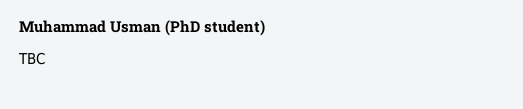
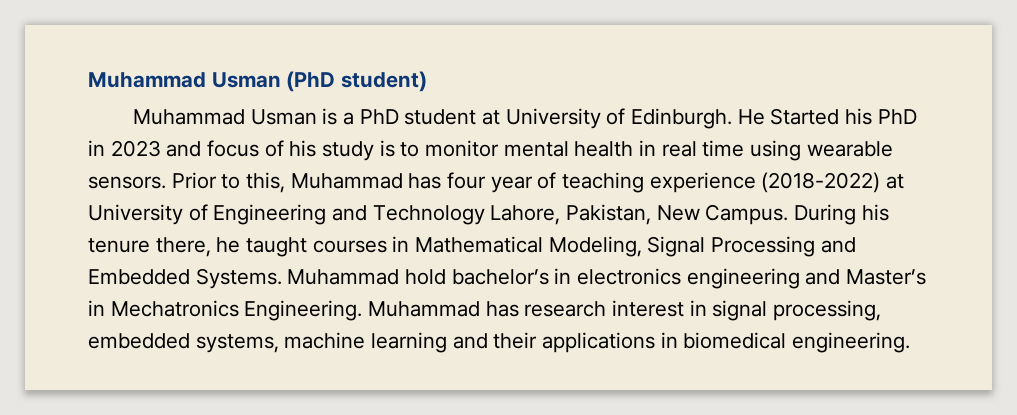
[18,52,45,65] TBC -> [132,108,917,129] [88,140,893,161] [88,172,905,193] [88,204,889,225] [88,236,856,257] [88,268,927,289] [88,300,882,321] [88,332,911,353] Muhammad Usman is a PhD student at University of Edinburgh. He Started his PhD in 2023 and focus of his study is to monitor mental health in real time using wearable sensors. Prior to this, Muhammad has four year of teaching experience (2018-2022) at University of Engineering and Technology Lahore, Pakistan, New Campus. During his tenure there, he taught courses in Mathematical Modeling, Signal Processing and Embedded Systems. Muhammad hold bachelor’s in electronics engineering and Master’s in Mechatronics Engineering. Muhammad has research interest in signal processing, embedded systems, machine learning and their applications in biomedical engineering.

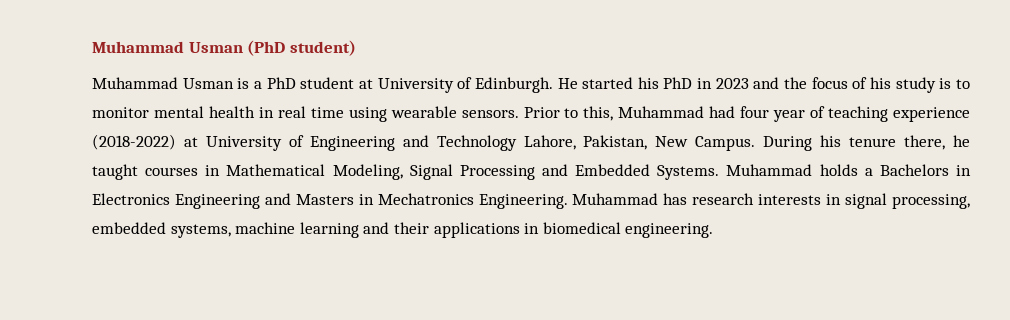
[770,108,840,125] Started -> [582,77,634,89] started
(202, 149) none -> [784,77,808,89] the
[408,173,442,189] has -> [709,106,736,118] had
[405,268,927,289] hold bachelor’s in electronics engineering and Master’s -> [819,164,971,176] [92,193,354,209] holds a Bachelors in Electronics Engineering and Masters
[612,300,685,317] interest -> [758,194,822,205] interests

